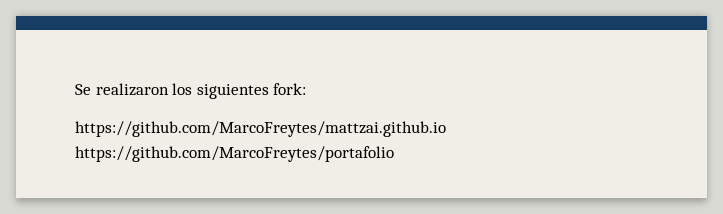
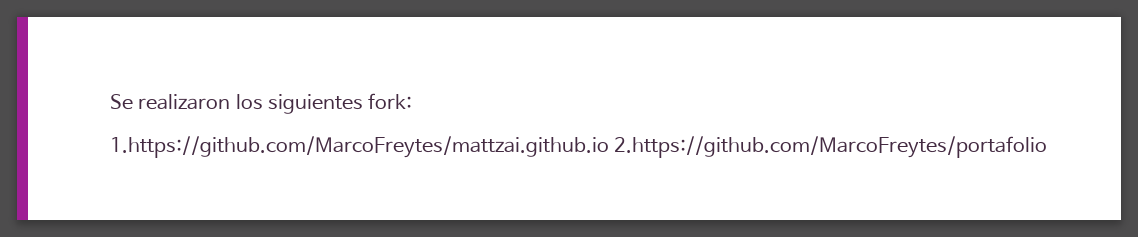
[75,121,446,137] [75,146,394,162] https://github.com/MarcoFreytes/mattzai.github.io https://github.com/MarcoFreytes/portafolio -> [110,136,1048,158] 1.https://github.com/MarcoFreytes/mattzai.github.io 2.https://github.com/MarcoFreytes/portafolio

